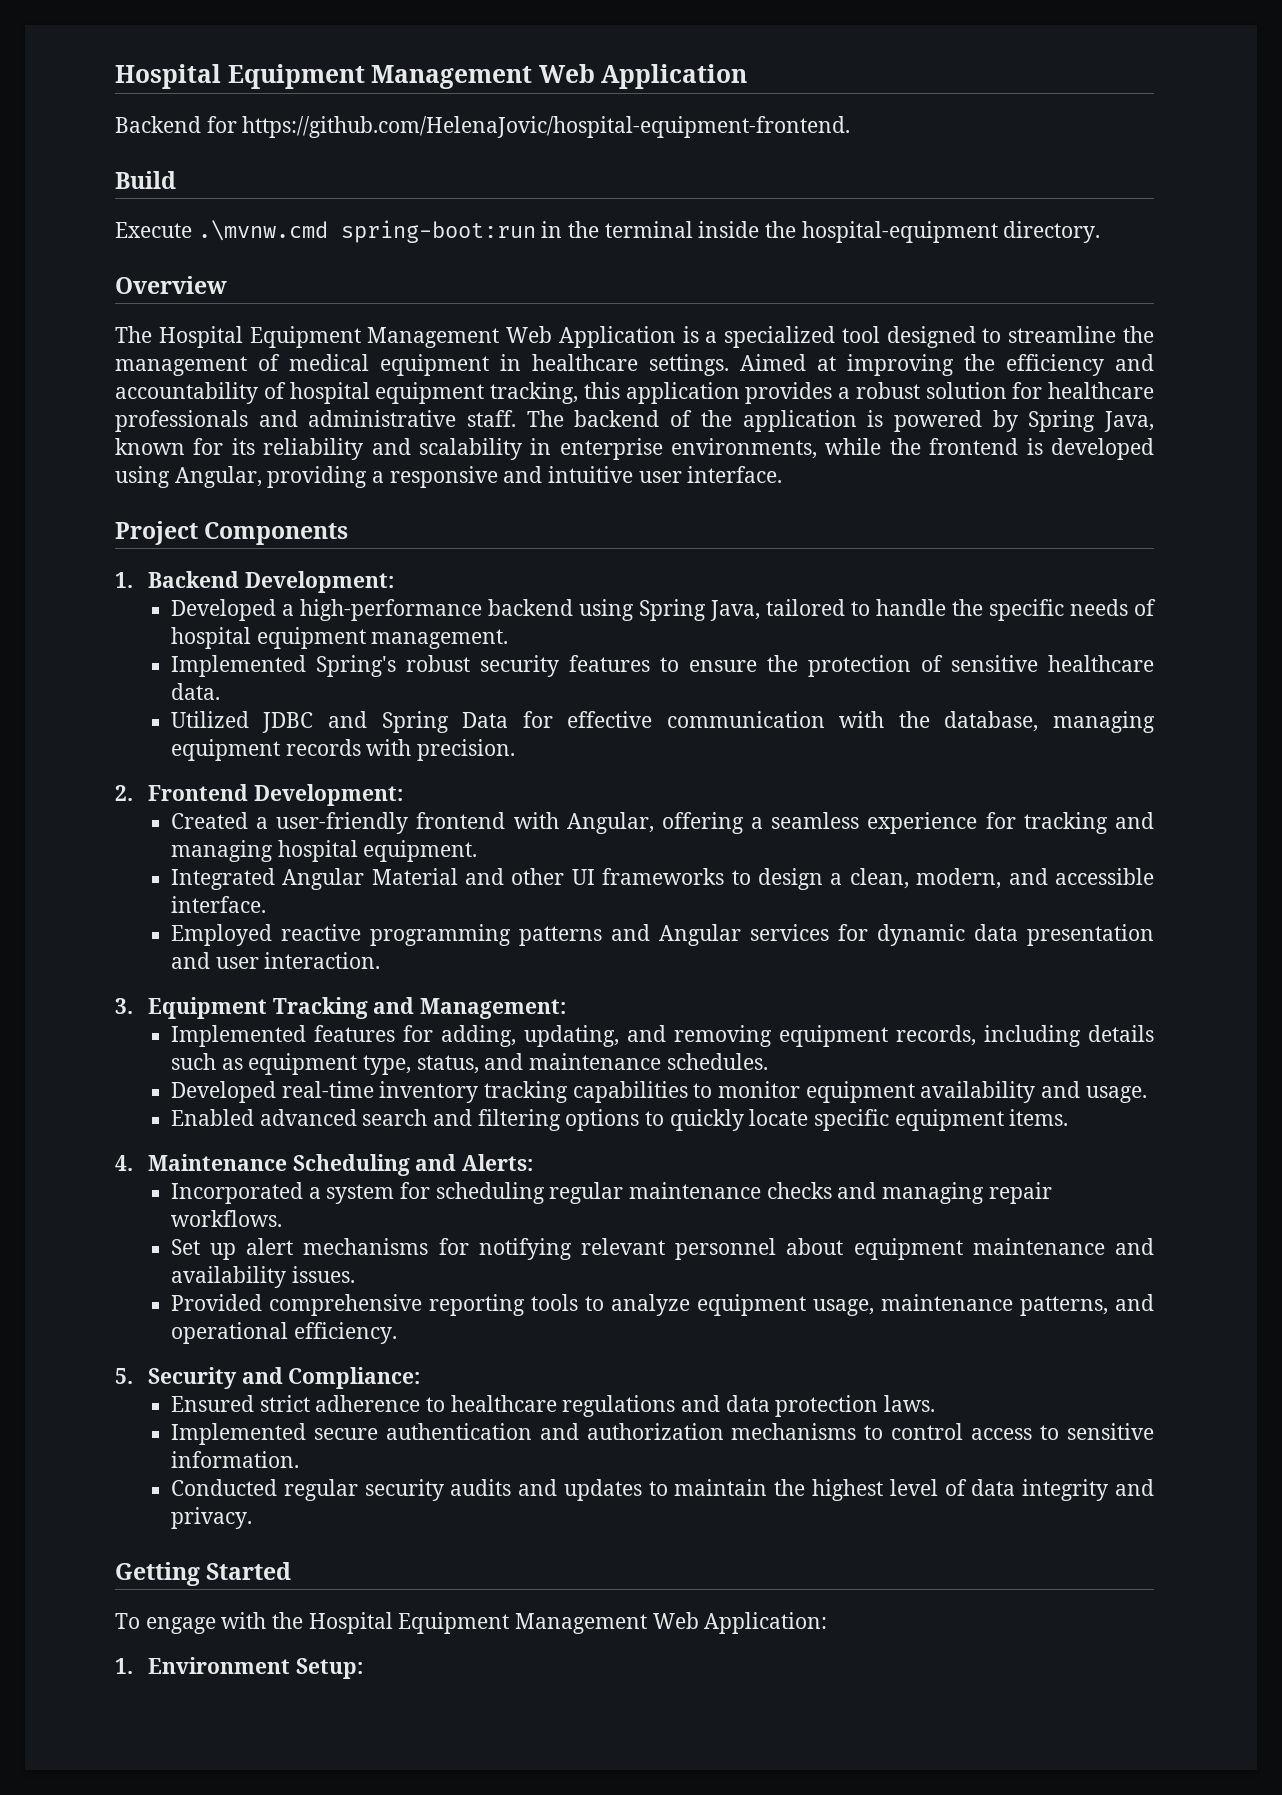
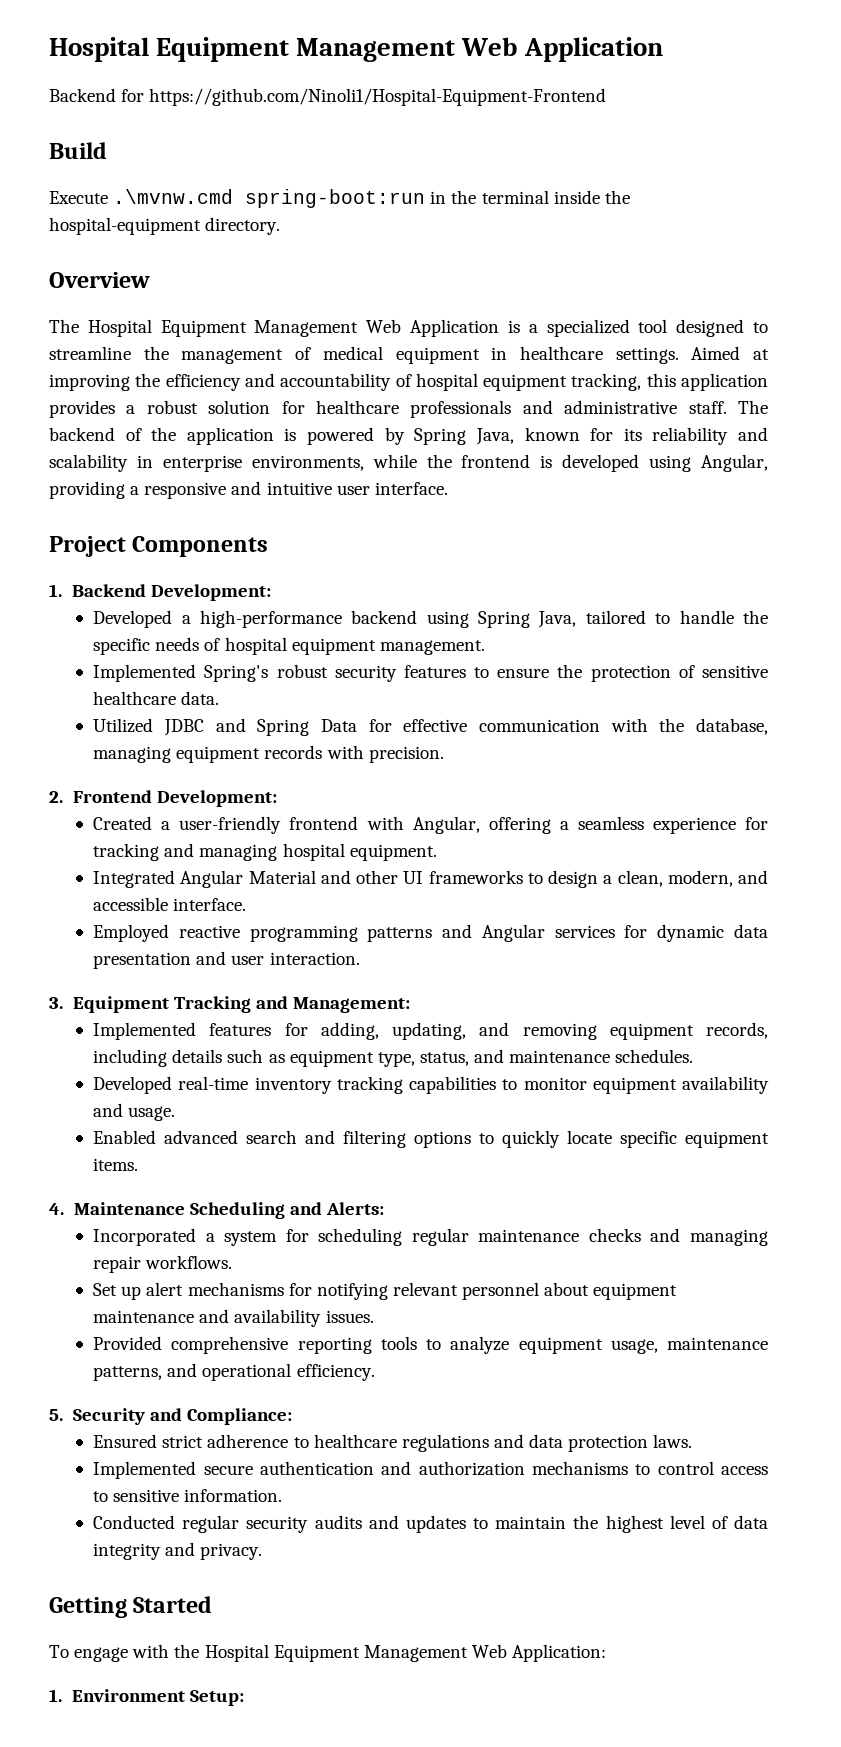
[242,116,851,138] https://github.com/HelenaJovic/hospital-equipment-frontend. -> [149,88,607,106] https://github.com/Ninoli1/Hospital-Equipment-Frontend

